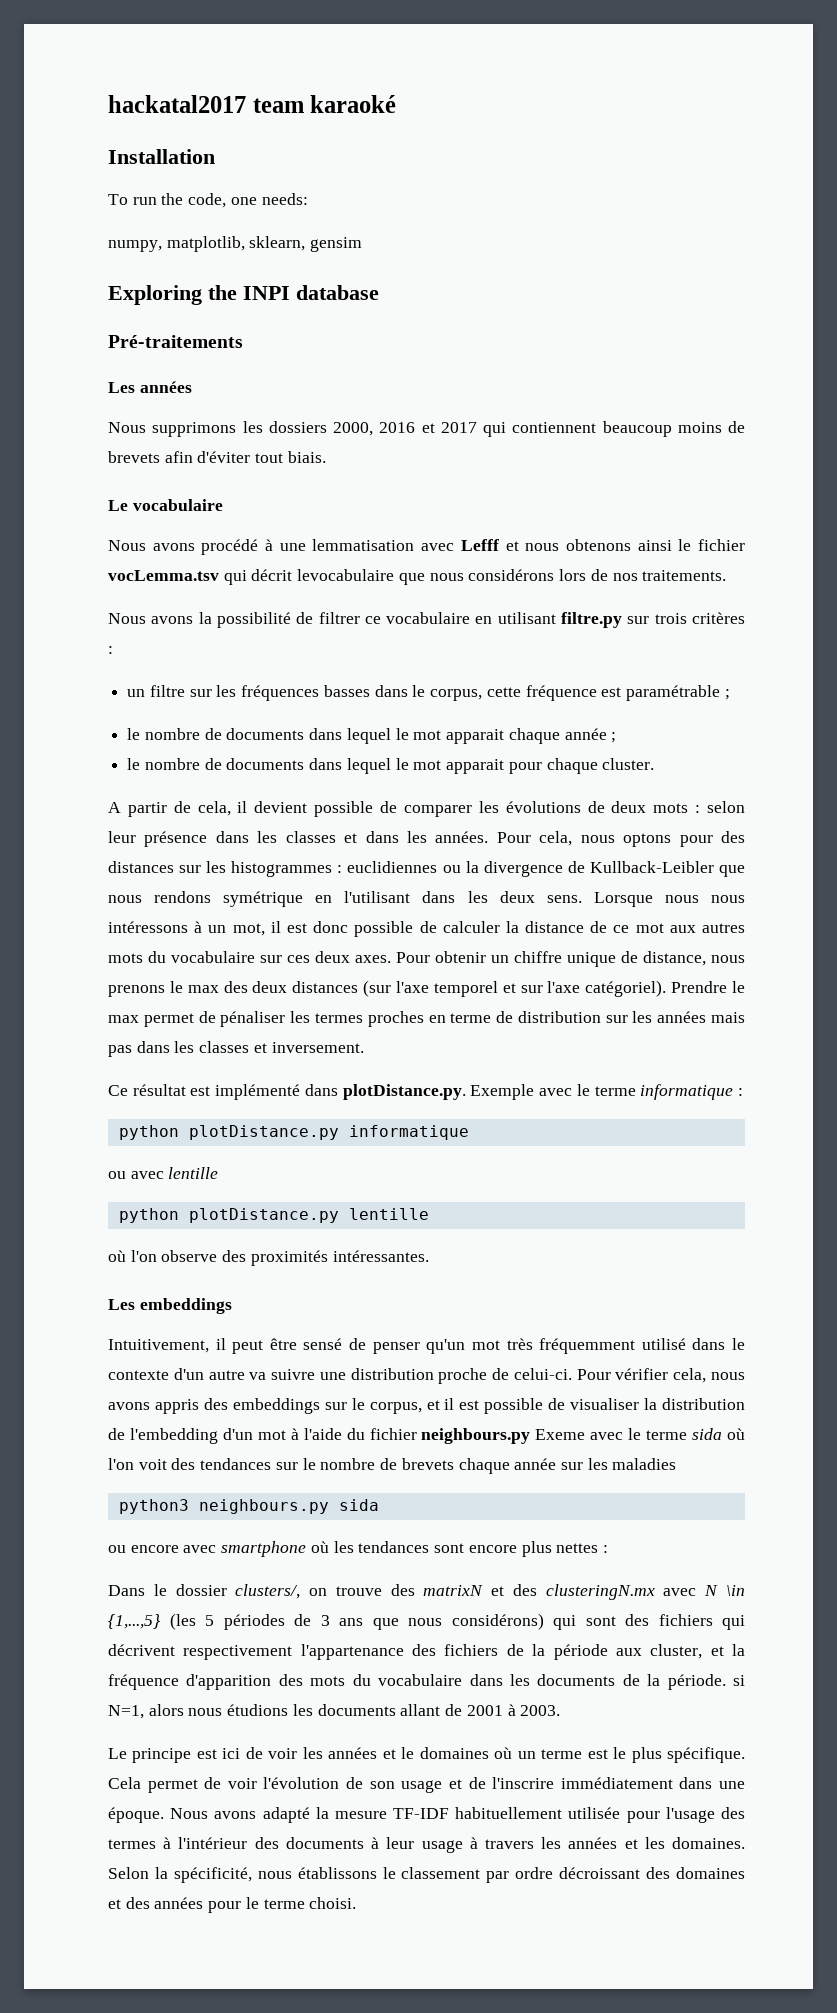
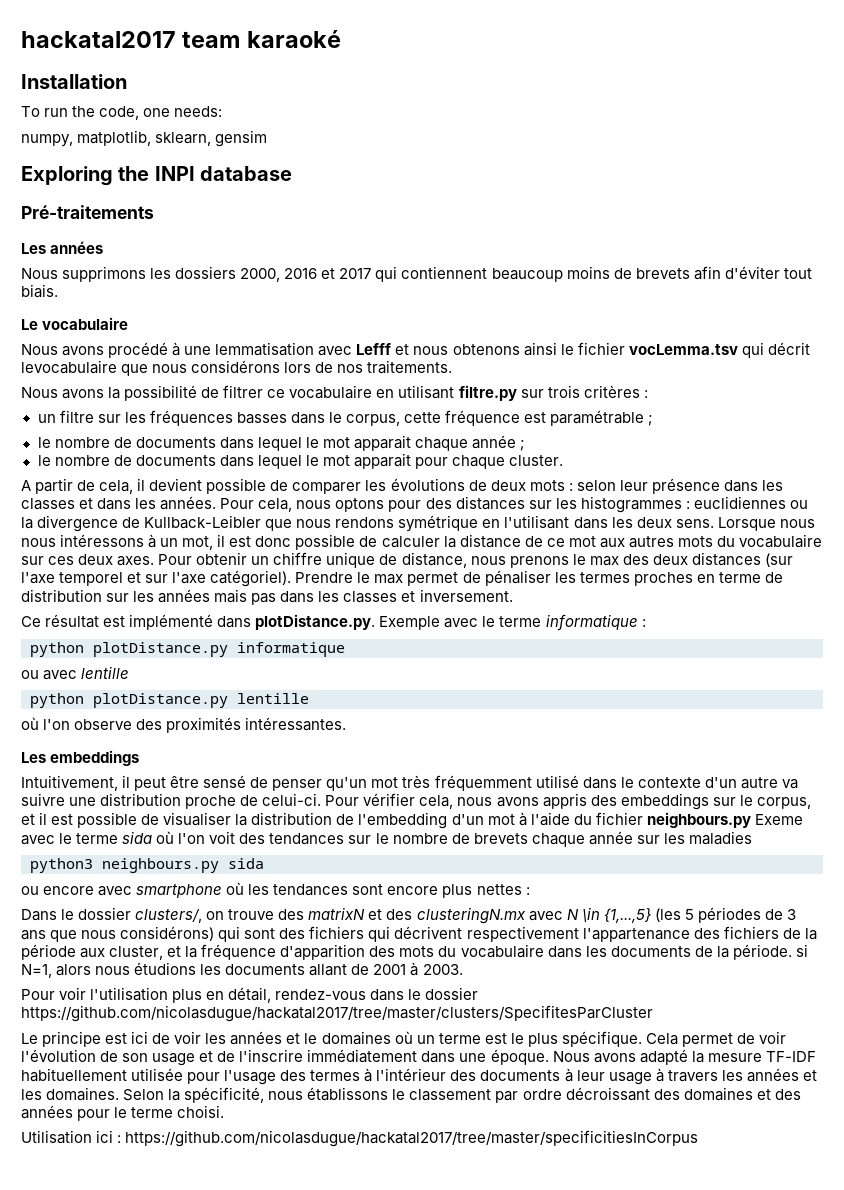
(561, 1710) none -> [21,987,479,1003] [21,1005,653,1022] // Pour voir l'utilisation plus en détail, rendez-vous dans le dossier https://github.com/nicolasdugue/hackatal2017/tree/master/clusters/SpecifitesParCluster
(357, 1903) none -> [21,1130,699,1147] // Utilisation ici : https://github.com/nicolasdugue/hackatal2017/tree/master/specificitiesInCorpus

